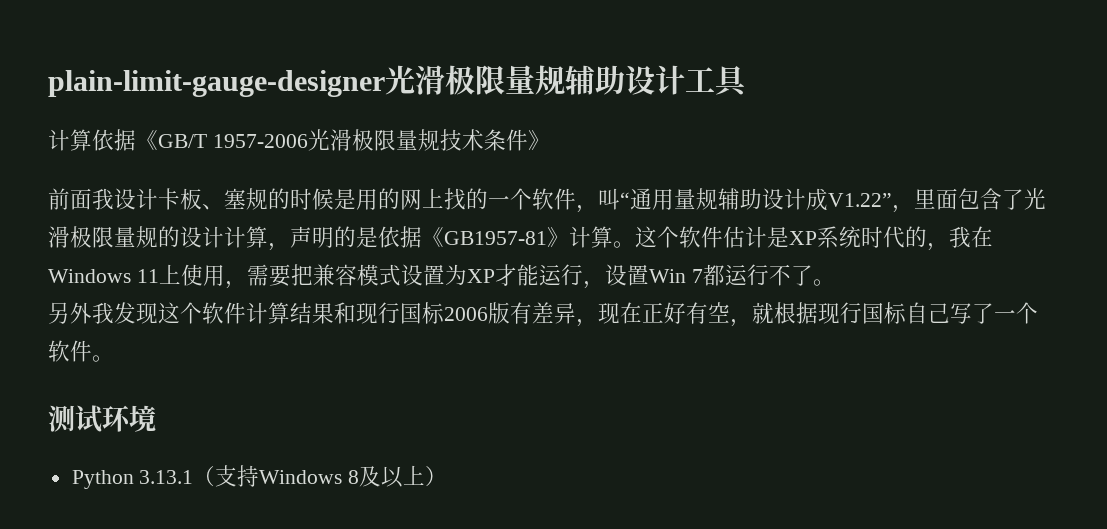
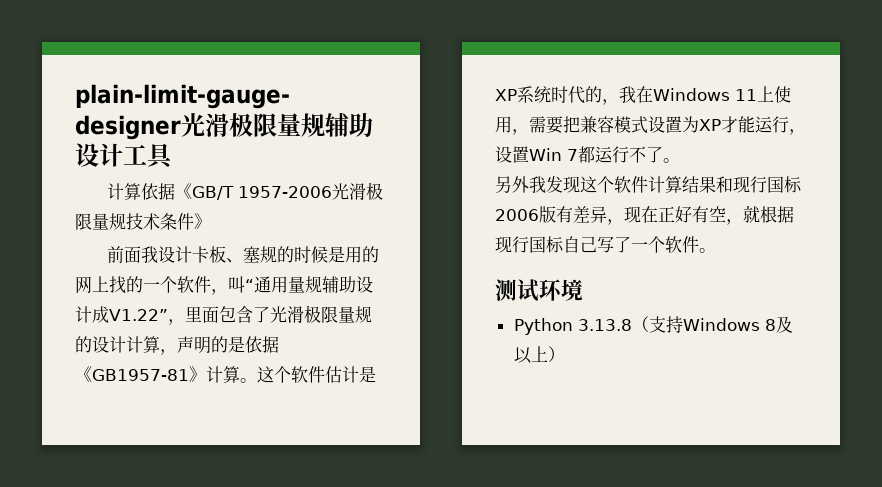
[139,470,194,484] 3.13.1 -> [577,319,632,331] 3.13.8

